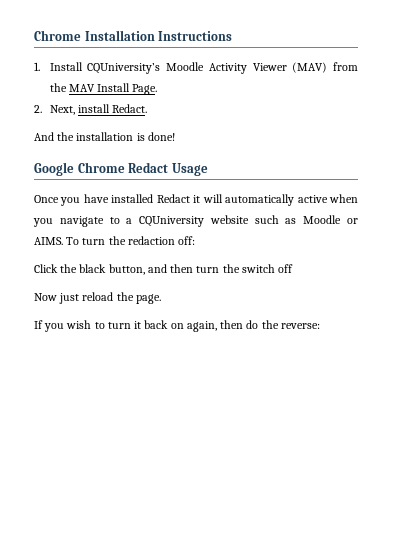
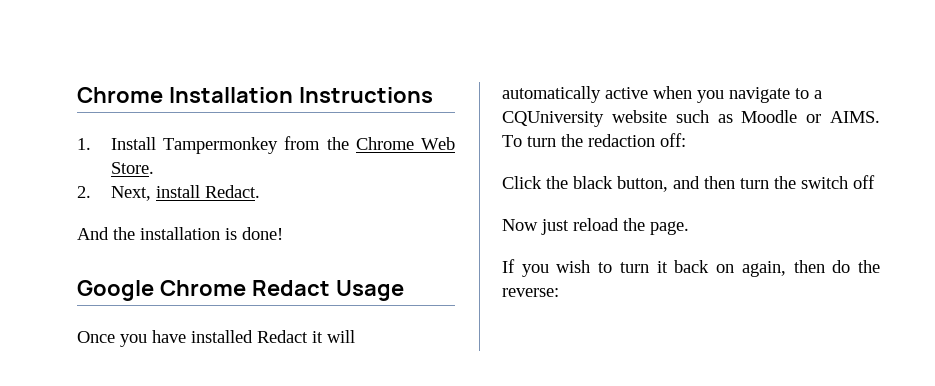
[87,62,358,74] [49,83,158,95] CQUniversity’s Moodle Activity Viewer (MAV) from the MAV Install Page. -> [163,136,455,154] [110,162,154,174] Tampermonkey from the Chrome Web Store.

